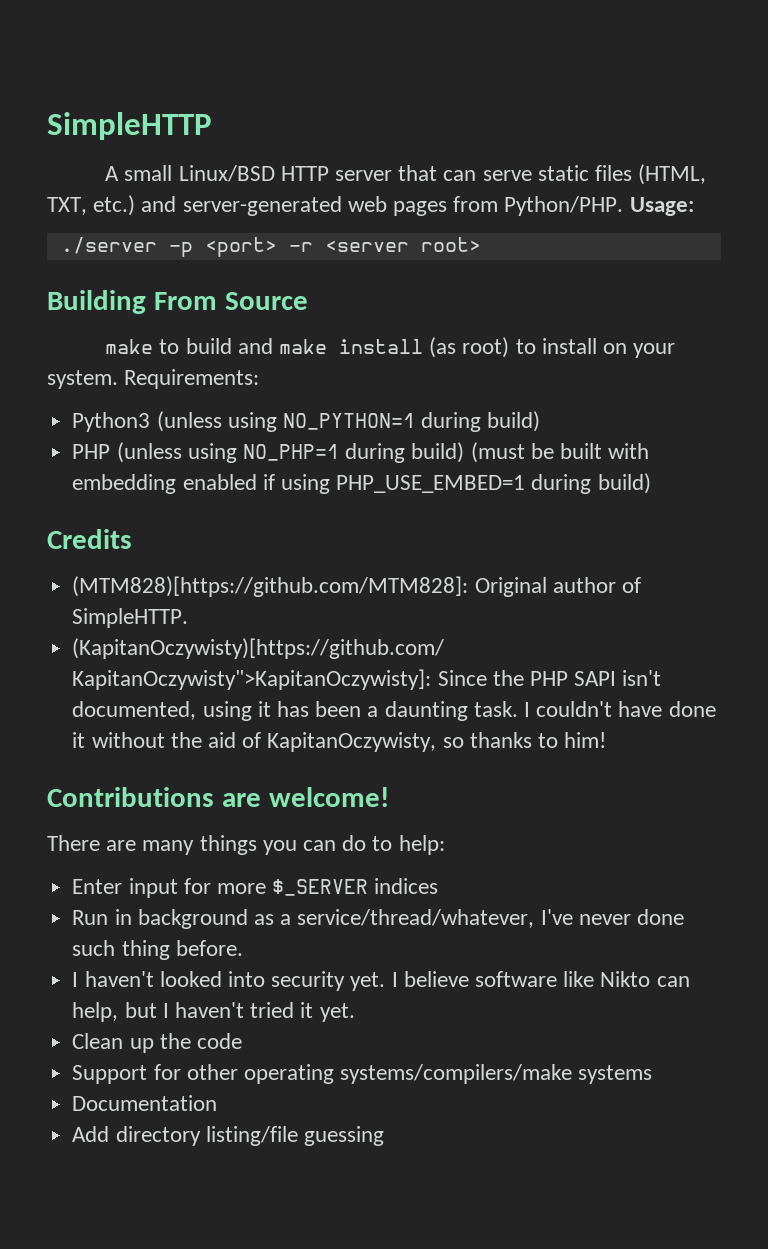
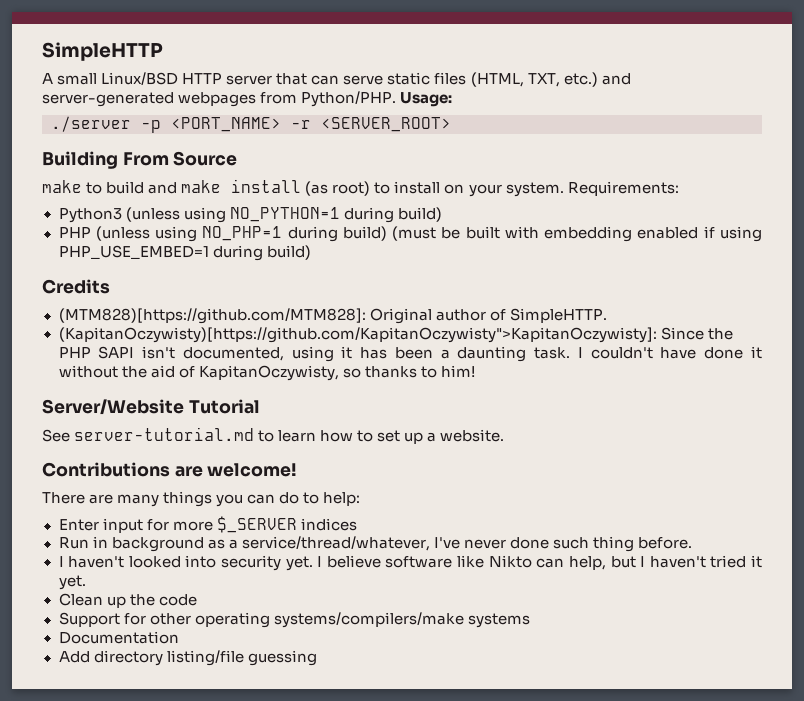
[347,196,448,216] web pages -> [178,92,257,107] webpages
[204,237,481,257] <port> -r <server root> -> [171,117,451,132] <PORT_NAME> -r <SERVER_ROOT>
(607, 740) none -> [42,399,260,415] [42,427,505,444] // Server/Website Tutorial // See server-tutorial.md to learn how to set up a website.

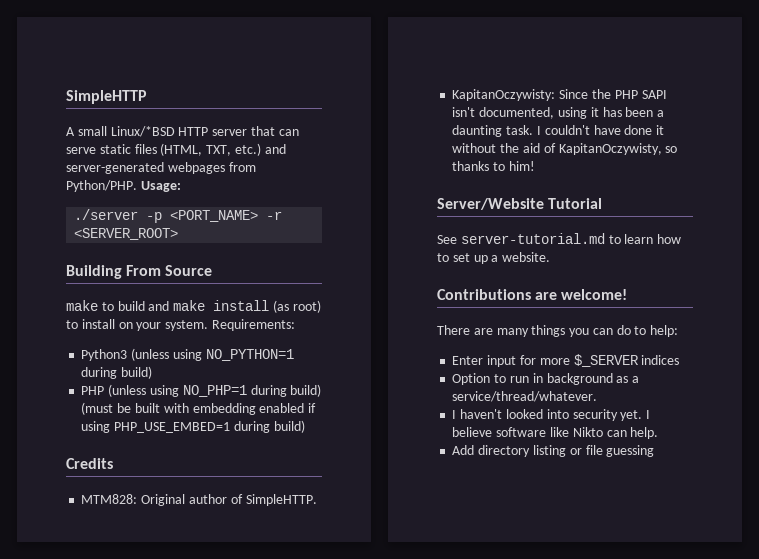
[101,72,179,85] Linux/BSD -> [110,126,175,137] Linux/*BSD
[58,308,366,324] (MTM828)[https://github.com/MTM828]: -> [81,494,138,504] MTM828:
[58,327,657,343] (KapitanOczywisty)[https://github.com/KapitanOczywisty">KapitanOczywisty]: -> [452,89,556,101] KapitanOczywisty:
[58,537,89,549] Run -> [452,373,529,385] Option to run
[241,536,693,552] service/thread/whatever, I've never done such thing before. -> [452,391,598,402] service/thread/whatever.
[568,555,763,570] [58,575,86,590] [58,593,197,608] [58,612,530,628] [58,631,179,644] help, but I haven't tried it yet. // Clean up the code // Support for other operating systems/compilers/make systems // Documentation -> [630,427,659,439] help.
[166,650,244,666] listing/file -> [532,445,603,457] listing or file

